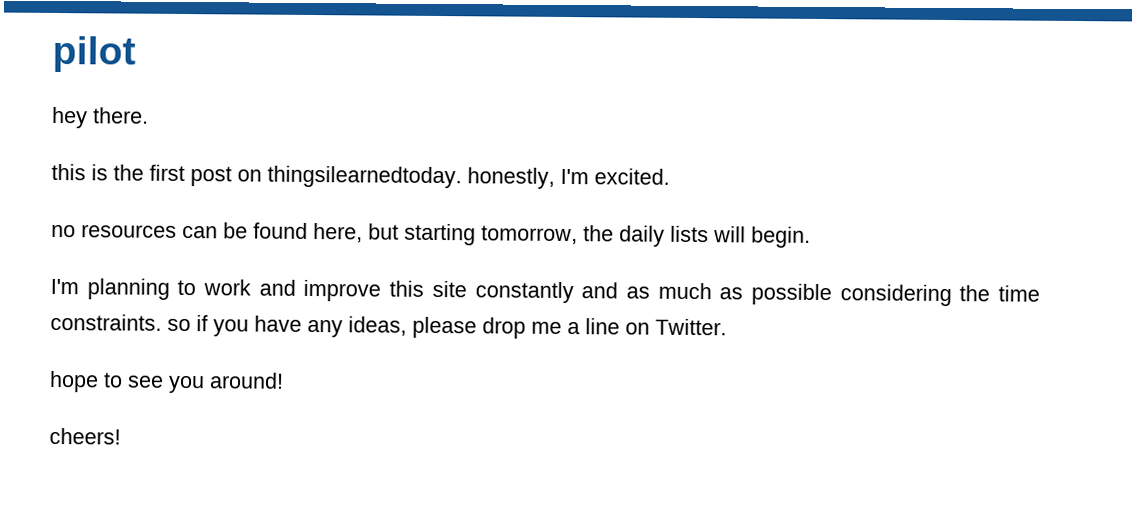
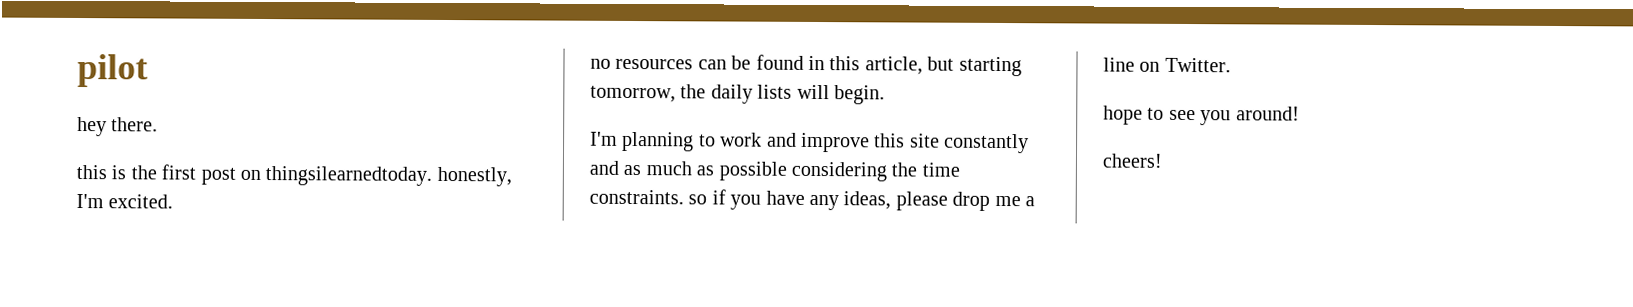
[313,223,363,243] here, -> [808,55,923,75] in this article,

